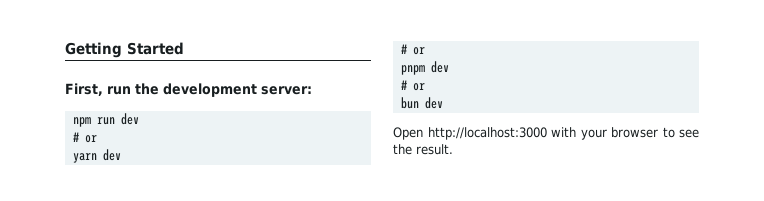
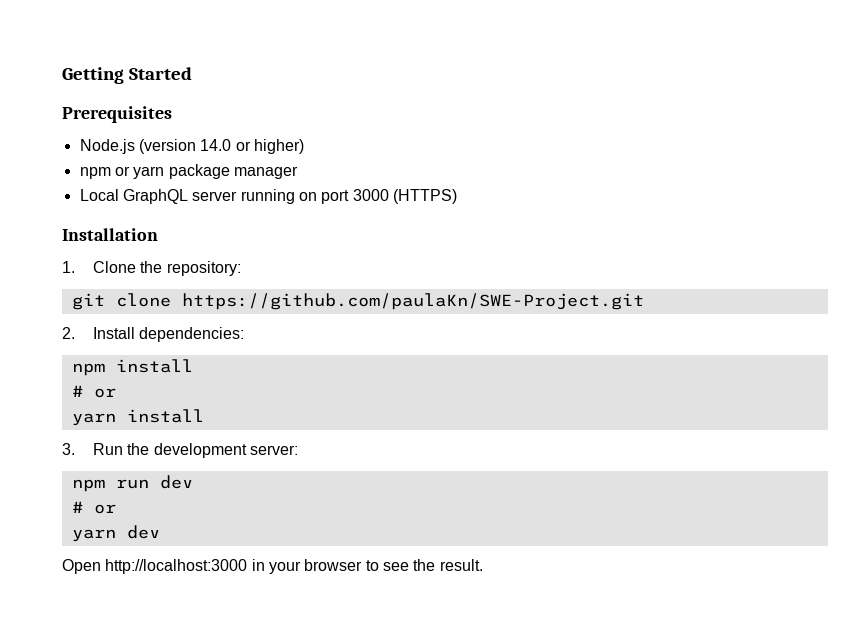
[65,83,131,96] First, run -> [62,106,172,123] [79,139,304,154] [79,164,298,179] [79,189,457,204] [62,228,158,241] [62,261,241,276] [71,293,644,310] [62,327,245,342] [71,359,193,376] [71,385,116,398] [71,409,204,426] [62,443,124,455] Prerequisites // Node.js (version 14.0 or higher) // npm or yarn package manager // Local GraphQL server running on port 3000 (HTTPS) // Installation // 1. Clone the repository: // git clone https://github.com/paulaKn/SWE-Project.git // 2. Install dependencies: // npm install // # or // yarn install // 3. Run
[400,44,425,55] [400,61,449,75] [400,80,425,91] [400,97,443,109] // # or // pnpm dev // # or // bun dev -> (160, 532) none
[551,127,576,137] with -> [251,559,265,571] in

